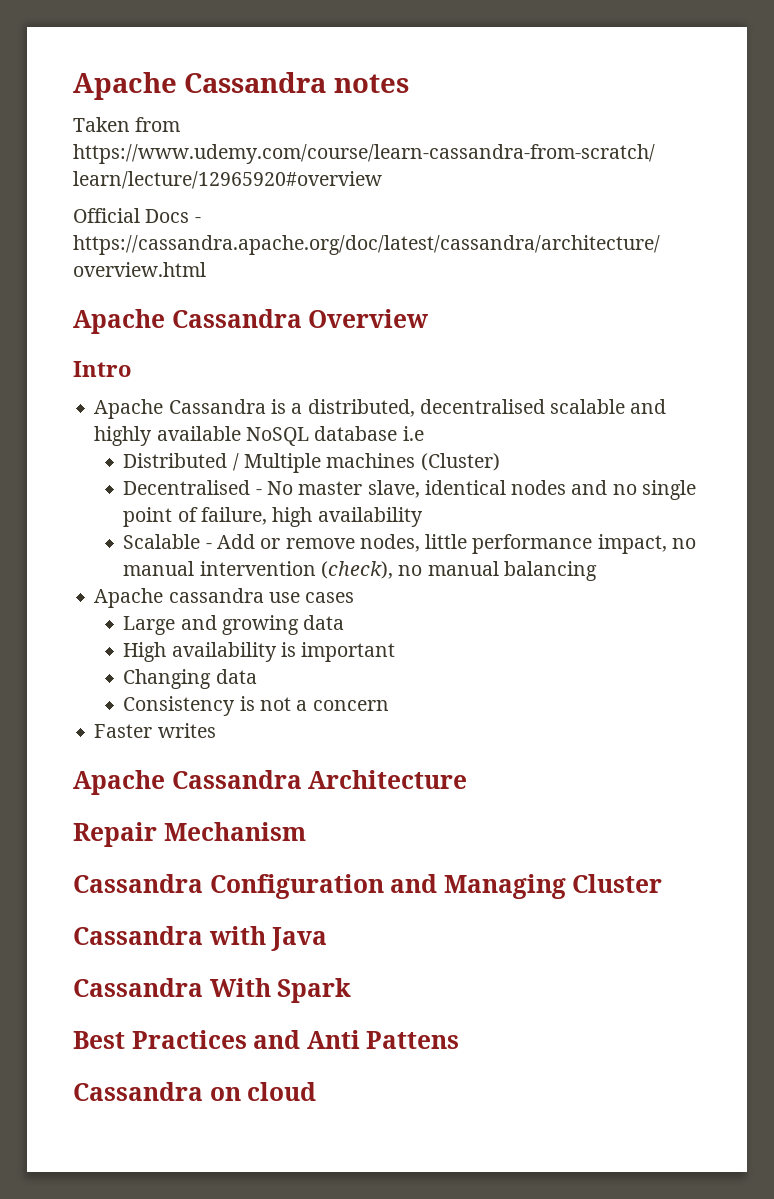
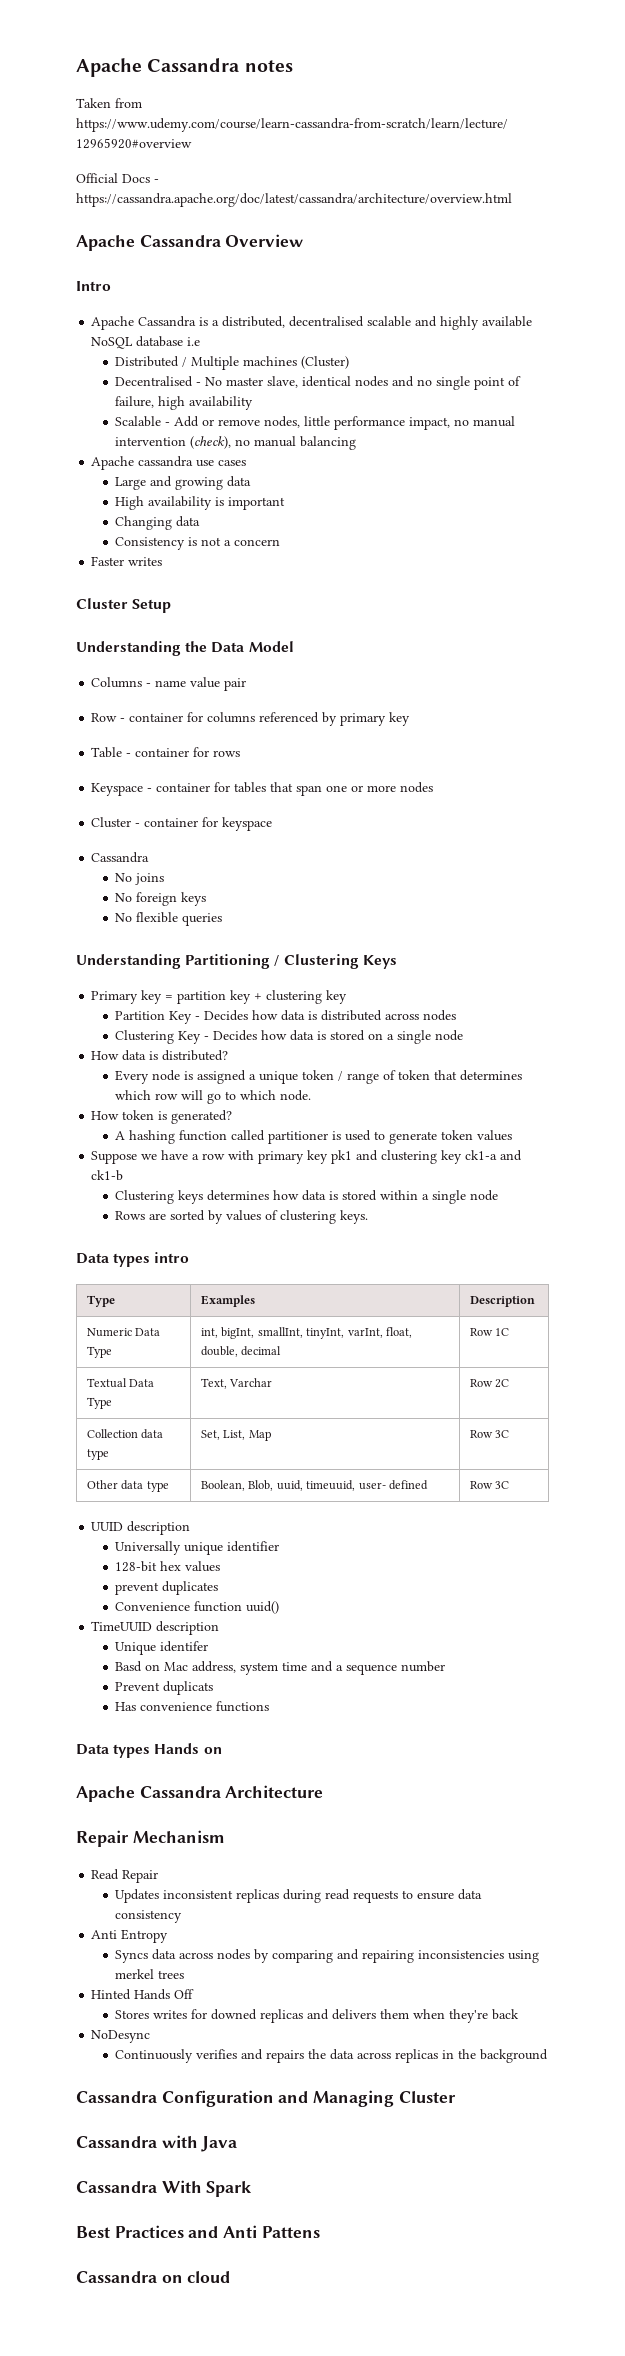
(216, 730) none -> [76,598,172,613] [76,641,294,656] [91,677,247,691] [91,712,411,726] [91,747,241,758] [91,782,434,796] [91,817,273,831] [91,852,150,863] [115,873,165,885] [115,892,207,906] [115,912,223,926] [76,954,397,969] [91,990,348,1004] [115,1010,457,1024] [115,1030,464,1044] [91,1050,229,1061] [115,1070,523,1084] [115,1090,312,1104] [91,1110,233,1124] [115,1130,513,1144] [91,1150,523,1164] [91,1170,124,1181] [115,1190,499,1204] [115,1210,369,1224] [76,1252,190,1267] [87,1295,116,1307] [201,1295,256,1307] [470,1296,536,1307] [87,1328,161,1337] [87,1346,113,1358] [201,1327,412,1339] [201,1346,282,1357] [470,1328,510,1336] [87,1378,155,1388] [87,1397,113,1409] [201,1378,273,1389] [470,1379,510,1388] [87,1429,164,1439] [87,1449,110,1460] [201,1430,271,1441] [470,1430,510,1438] [87,1480,169,1492] [201,1480,428,1491] [470,1481,510,1489] [91,1521,191,1535] [115,1541,280,1555] [115,1561,221,1572] [115,1581,219,1595] [115,1601,280,1614] [91,1621,220,1635] [115,1641,209,1655] [115,1661,446,1675] [115,1681,214,1695] [115,1701,270,1712] [76,1743,222,1758] // Cluster Setup // Understanding the Data Model // Columns - name value pair // Row - container for columns referenced by primary key // Table - container for rows // Keyspace - container for tables that span one or more nodes // Cluster - container for keyspace // Cassandra // No joins // No foreign keys // No flexible queries // Understanding Partitioning / Clustering Keys // Primary key = partition key + clustering key // Partition Key - Decides how data is distributed across nodes // Clustering Key - Decides how data is stored on a single node // How data is distributed? // Every node is assigned a unique token / range of token that determines which row will go to which node. // How token is generated? // A hashing function called partitioner is used to generate token values // Suppose we have a row with primary key pk1 and clustering key ck1-a and ck1-b // Clustering keys determines how data is stored within a single node // Rows are sorted by values of clustering keys. // Data types intro // Type | Examples | Description // Numeric Data Type | int, bigInt, smallInt, tinyInt, varInt, float, double, decimal | Row 1C // Textual Data Type | Text, Varchar | Row 2C // Collection data type | Set, List, Map | Row 3C // Other data type | Boolean, Blob, uuid, timeuuid, user- defined | Row 3C // UUID description // Universally unique identifier // 128-bit hex values // prevent duplicates // Convenience function uuid() // TimeUUID description // Unique identifer // Basd on Mac address, system time and a sequence number // Prevent duplicats // Has convenience functions // Data types Hands on
(306, 831) none -> [91,1869,159,1883] [115,1889,483,1903] [115,1910,183,1923] [91,1929,169,1943] [115,1949,540,1963] [115,1969,185,1979] [91,1989,195,2000] [115,2009,520,2023] [91,2030,151,2043] [115,2049,549,2063] // Read Repair // Updates inconsistent replicas during read requests to ensure data consistency // Anti Entropy // Syncs data across nodes by comparing and repairing inconsistencies using merkel trees // Hinted Hands Off // Stores writes for downed replicas and delivers them when they're back // NoDesync // Continuously verifies and repairs the data across replicas in the background

